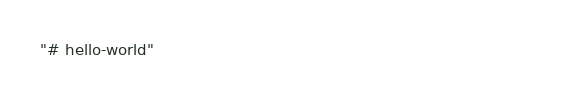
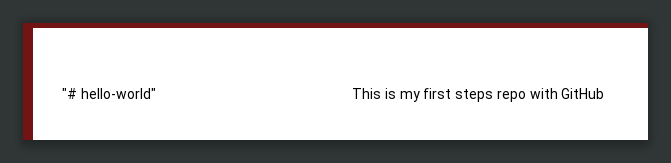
(154, 49) none -> [352,88,605,102] // This is my first steps repo with GitHub

